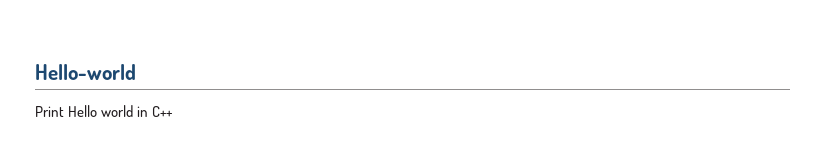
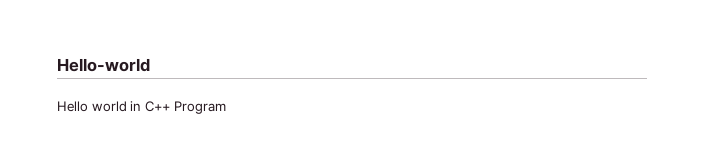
[35,106,64,117] Print -> (150, 65) none
(174, 111) none -> [173,101,226,114] Program

